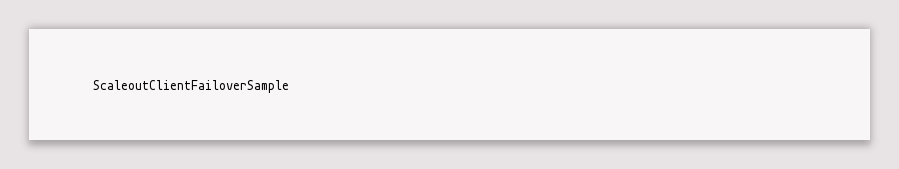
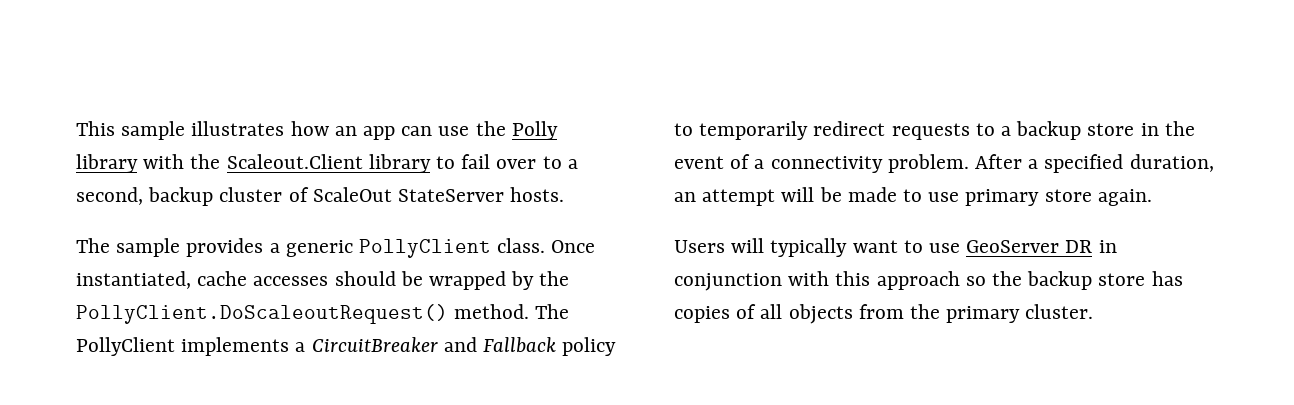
[93,80,289,93] ScaleoutClientFailoverSample -> [76,121,558,140] [76,154,578,173] [76,187,565,206] [76,238,596,258] [76,271,570,290] [76,304,570,324] [76,337,617,356] [674,121,1195,140] [674,154,1214,173] [674,187,1152,206] [674,238,1117,257] [674,271,1183,291] [674,304,1094,324] This sample illustrates how an app can use the Polly library with the Scaleout.Client library to fail over to a second, backup cluster of ScaleOut StateServer hosts. // The sample provides a generic PollyClient class. Once instantiated, cache accesses should be wrapped by the PollyClient.DoScaleoutRequest() method. The PollyClient implements a CircuitBreaker and Fallback policy to temporarily redirect requests to a backup store in the event of a connectivity problem. After a specified duration, an attempt will be made to use primary store again. // Users will typically want to use GeoServer DR in conjunction with this approach so the backup store has copies of all objects from the primary cluster.

